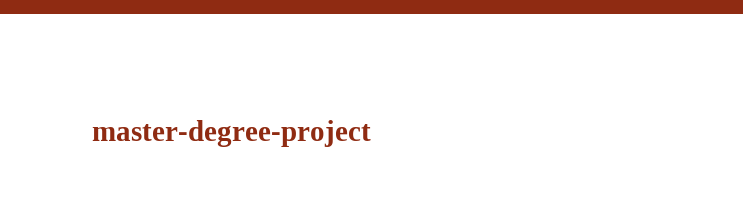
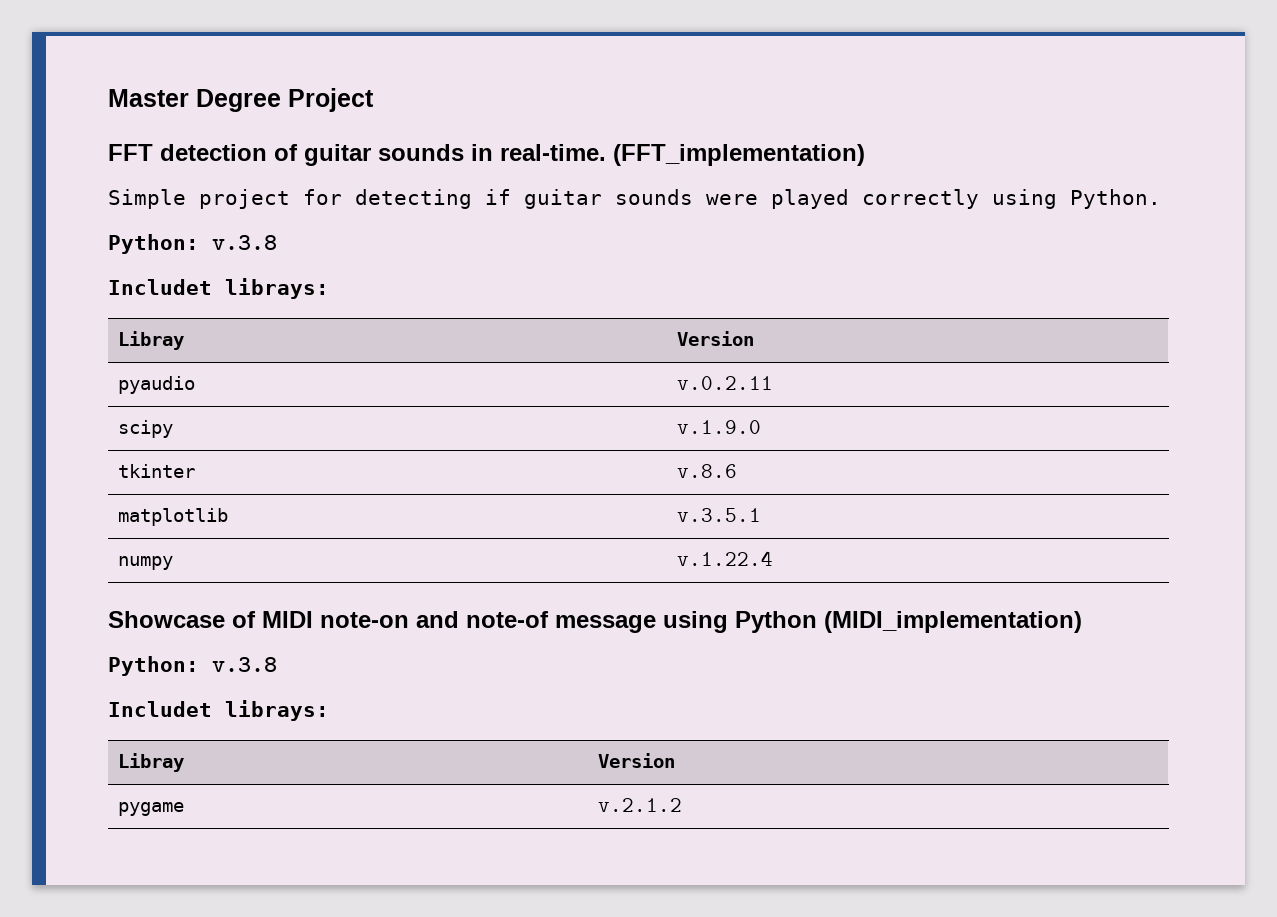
[92,120,371,147] master-degree-project -> [108,88,374,112] [108,144,865,166] [108,189,1161,209] [108,234,277,254] [108,278,329,299] [118,331,185,350] [677,331,755,346] [118,376,196,394] [677,376,774,390] [118,420,174,438] [677,420,762,434] [118,464,196,478] [677,464,738,478] [118,508,229,526] [677,508,762,522] [118,556,174,570] [677,551,774,566] [108,611,1082,633] [108,656,277,676] [108,700,329,721] [118,753,185,772] [598,753,676,768] [118,802,185,816] [598,798,683,812] Master Degree Project // FFT detection of guitar sounds in real-time. (FFT_implementation) // Simple project for detecting if guitar sounds were played correctly using Python. // Python: v.3.8 // Includet librays: // Libray | Version // pyaudio | v.0.2.11 // scipy | v.1.9.0 // tkinter | v.8.6 // matplotlib | v.3.5.1 // numpy | v.1.22.4 // Showcase of MIDI note-on and note-of message using Python (MIDI_implementation) // Python: v.3.8 // Includet librays: // Libray | Version // pygame | v.2.1.2

